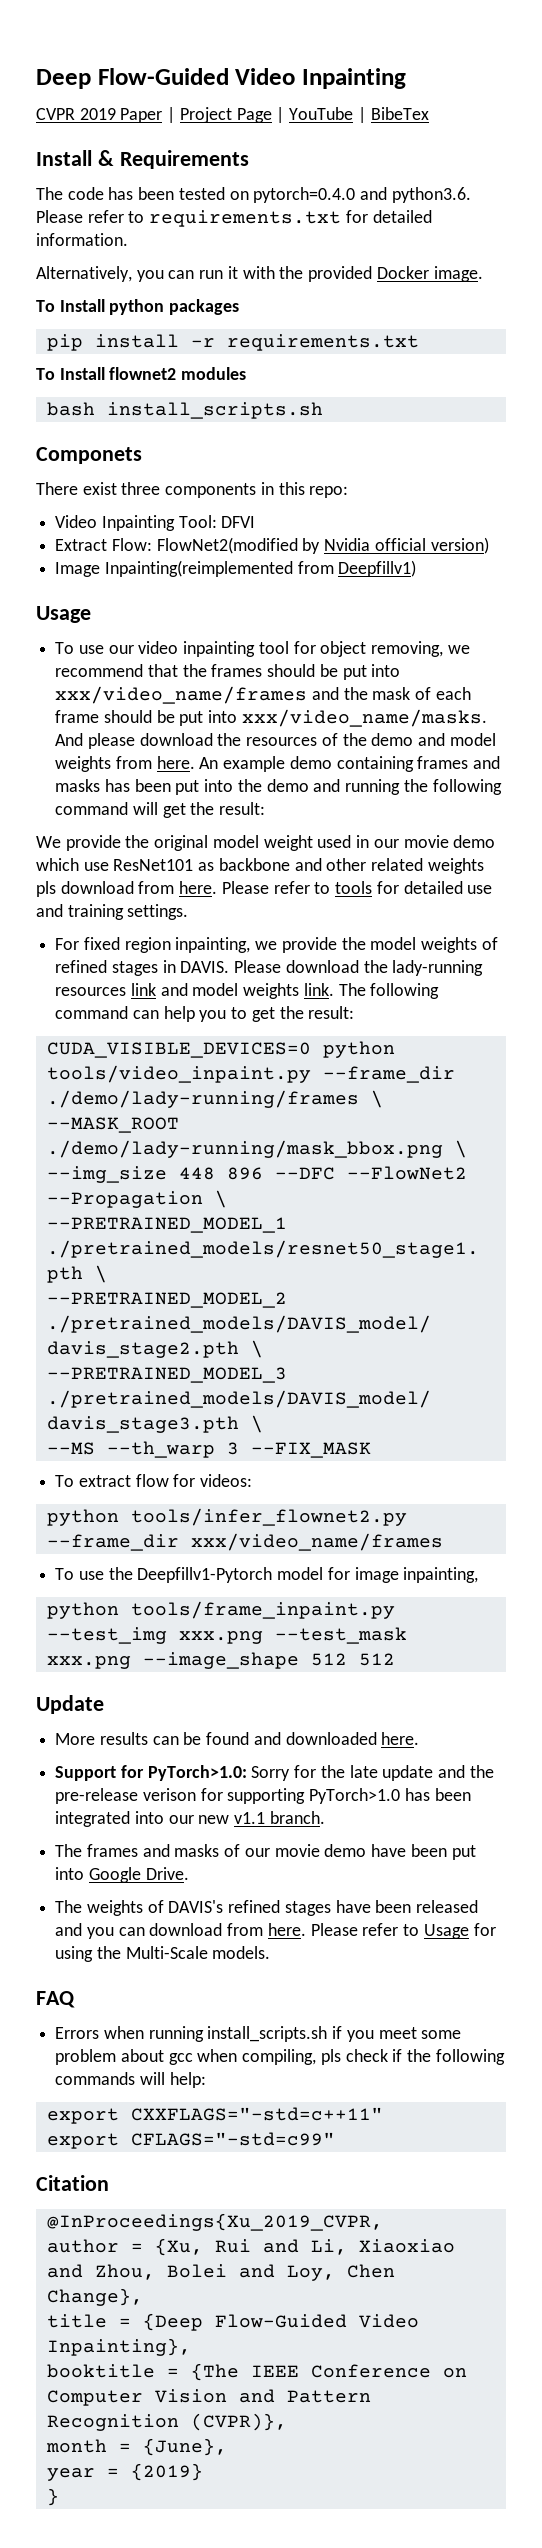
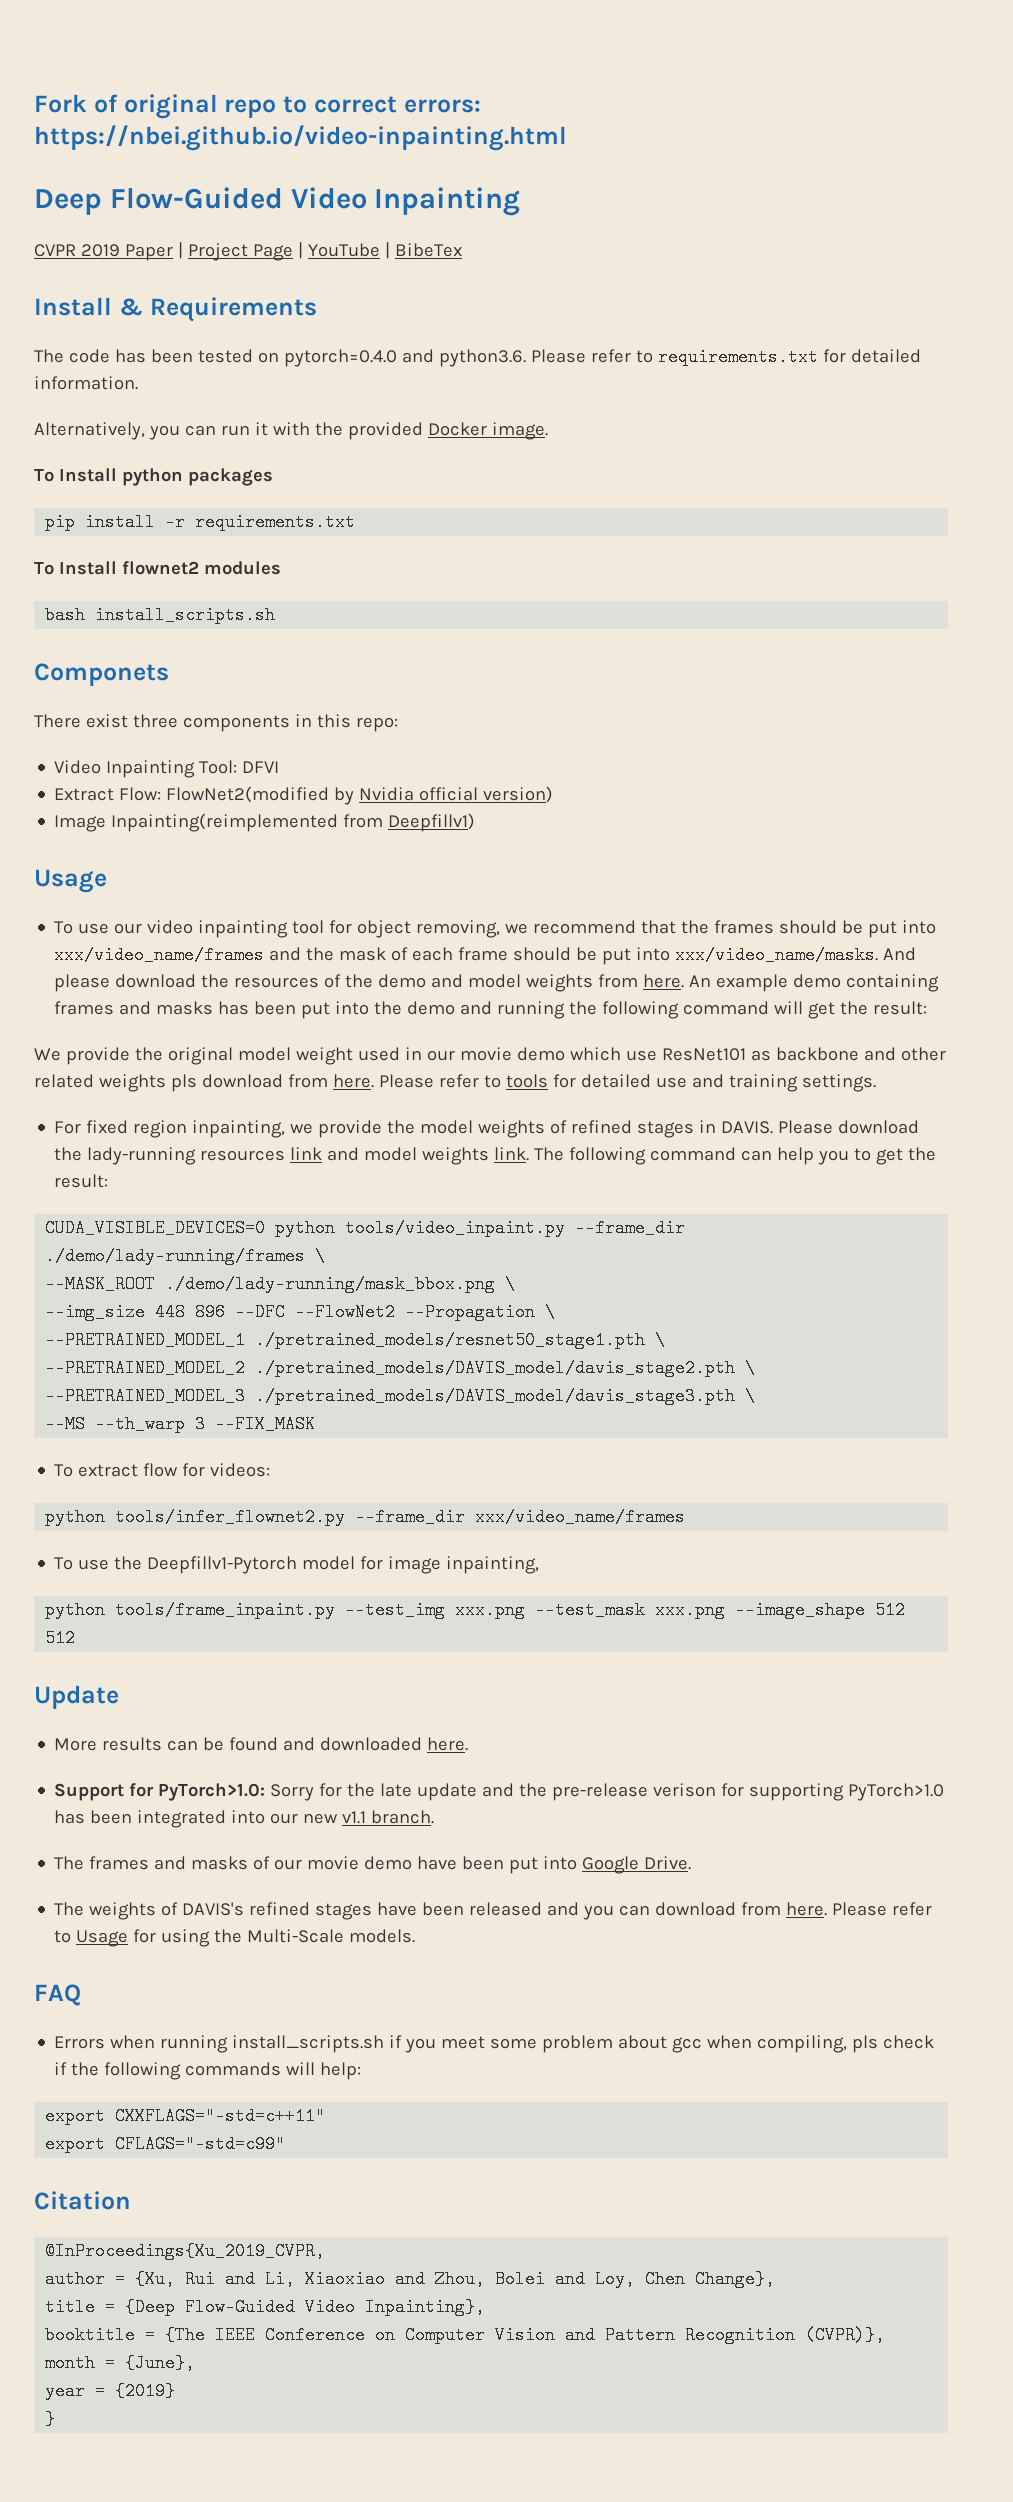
(36, 79) none -> [34,94,481,119] [34,125,567,151] Fork of original repo to correct errors: https://nbei.github.io/video-inpainting.html //

